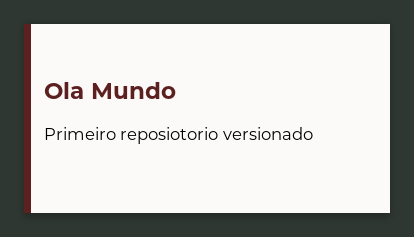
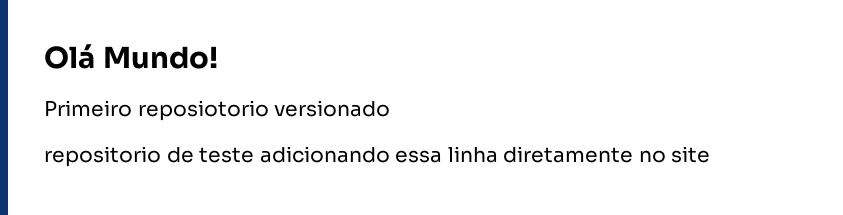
[44,82,176,99] Ola Mundo -> [44,44,218,69] Olá Mundo!
(313, 133) none -> [44,146,711,167] // repositorio de teste adicionando essa linha diretamente no site

